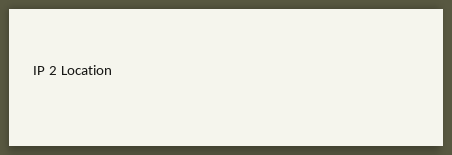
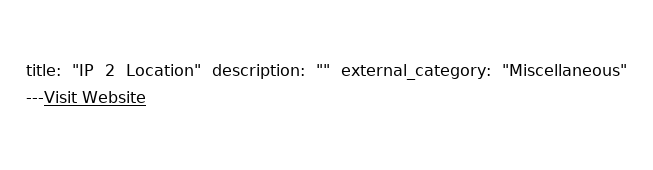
[33,65,112,75] IP 2 Location -> [26,64,627,80] [26,91,146,103] title: "IP 2 Location" description: "" external_category: "Miscellaneous" ---Visit Website

